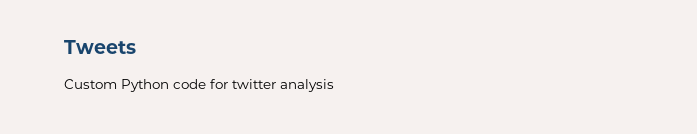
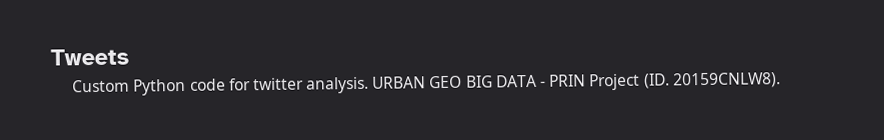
[280,79,334,92] analysis -> [306,72,781,94] analysis. URBAN GEO BIG DATA - PRIN Project (ID. 20159CNLW8).

